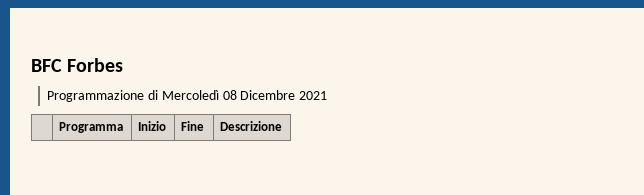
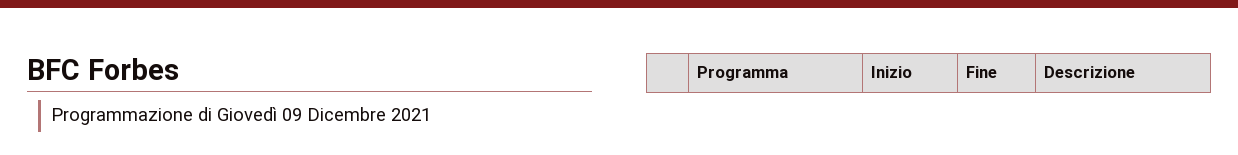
[161,90,237,100] Mercoledì 08 -> [217,107,303,121] Giovedì 09

